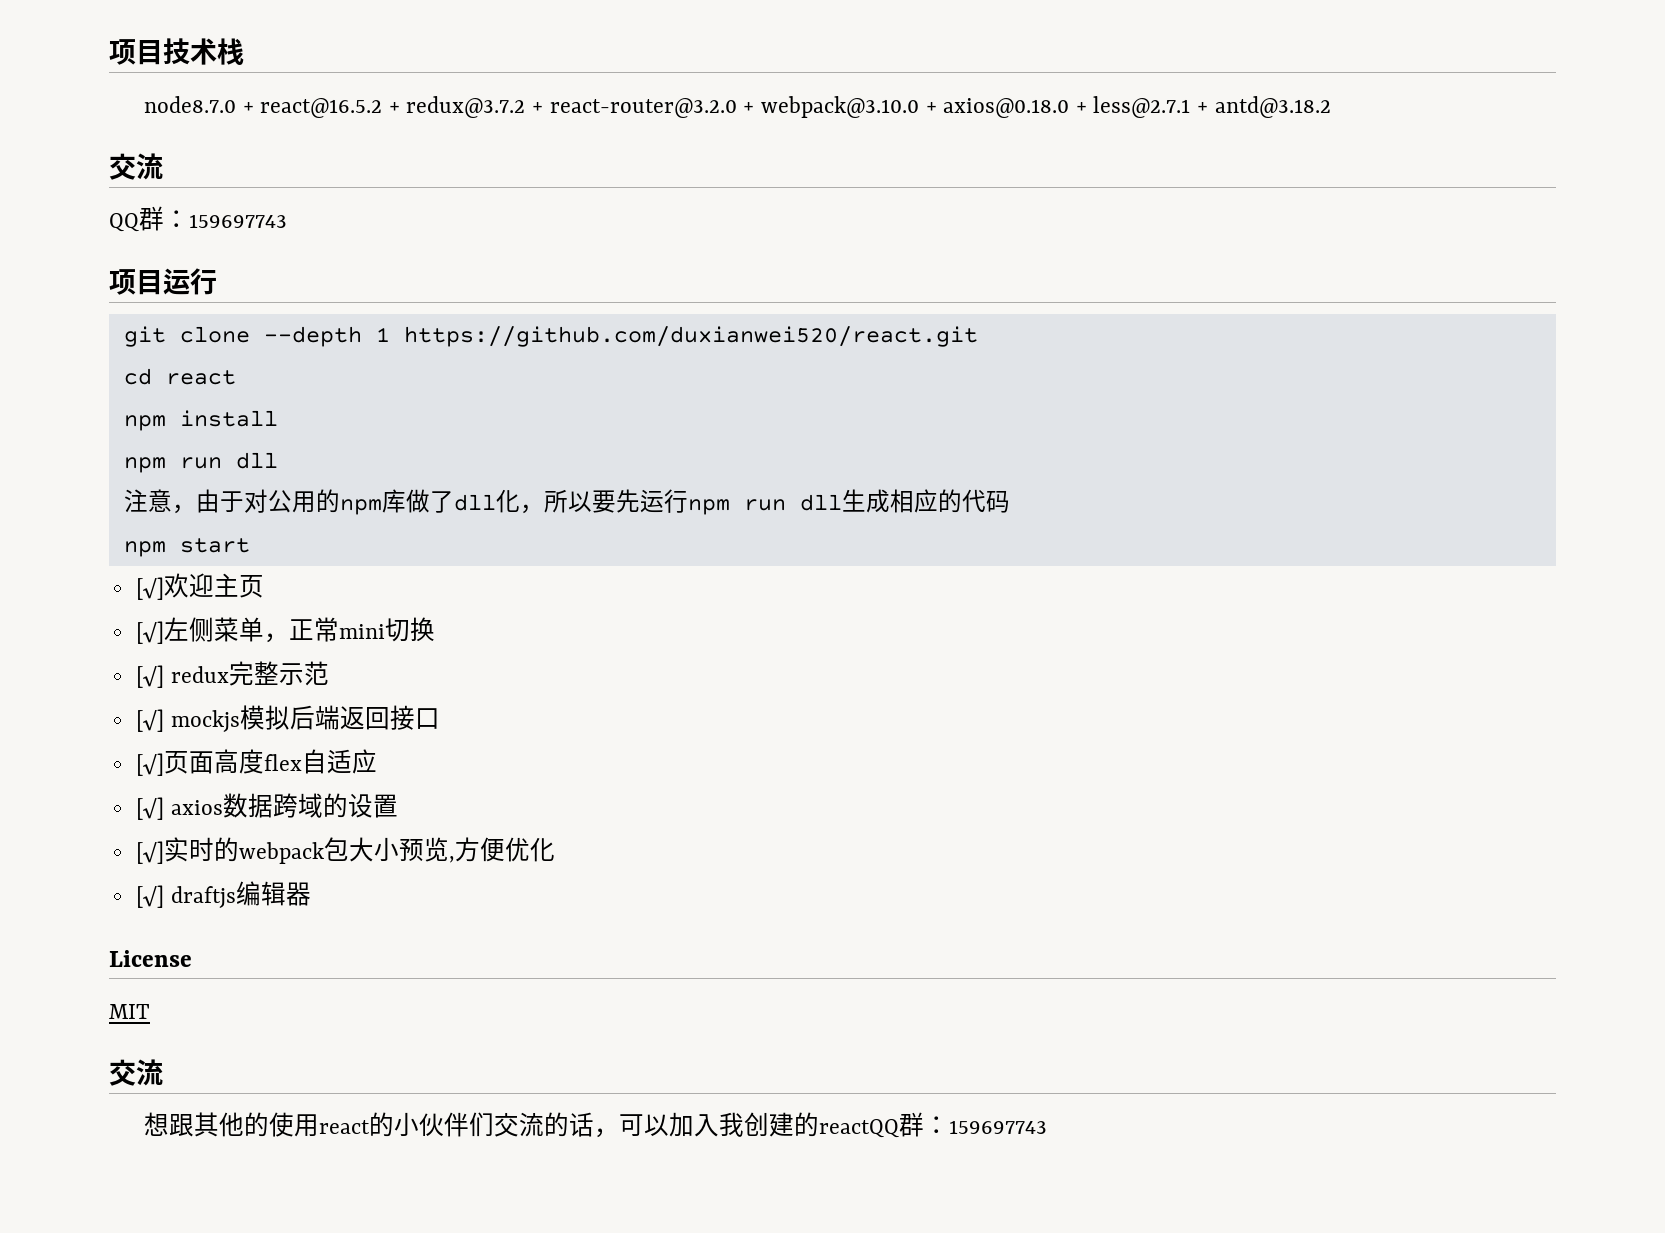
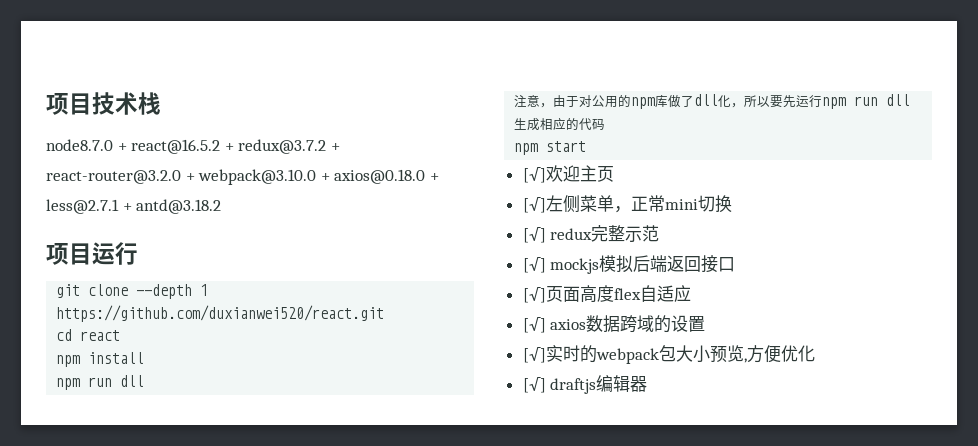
[109,153,163,180] [109,206,287,232] // 交流 // QQ群：159697743 -> (222, 206) none
[109,950,192,967] [109,1004,150,1019] [109,1059,163,1086] [144,1112,1048,1138] // License // MIT // 交流 // 想跟其他的使用react的小伙伴们交流的话，可以加入我创建的reactQQ群：159697743 -> (648, 384) none

